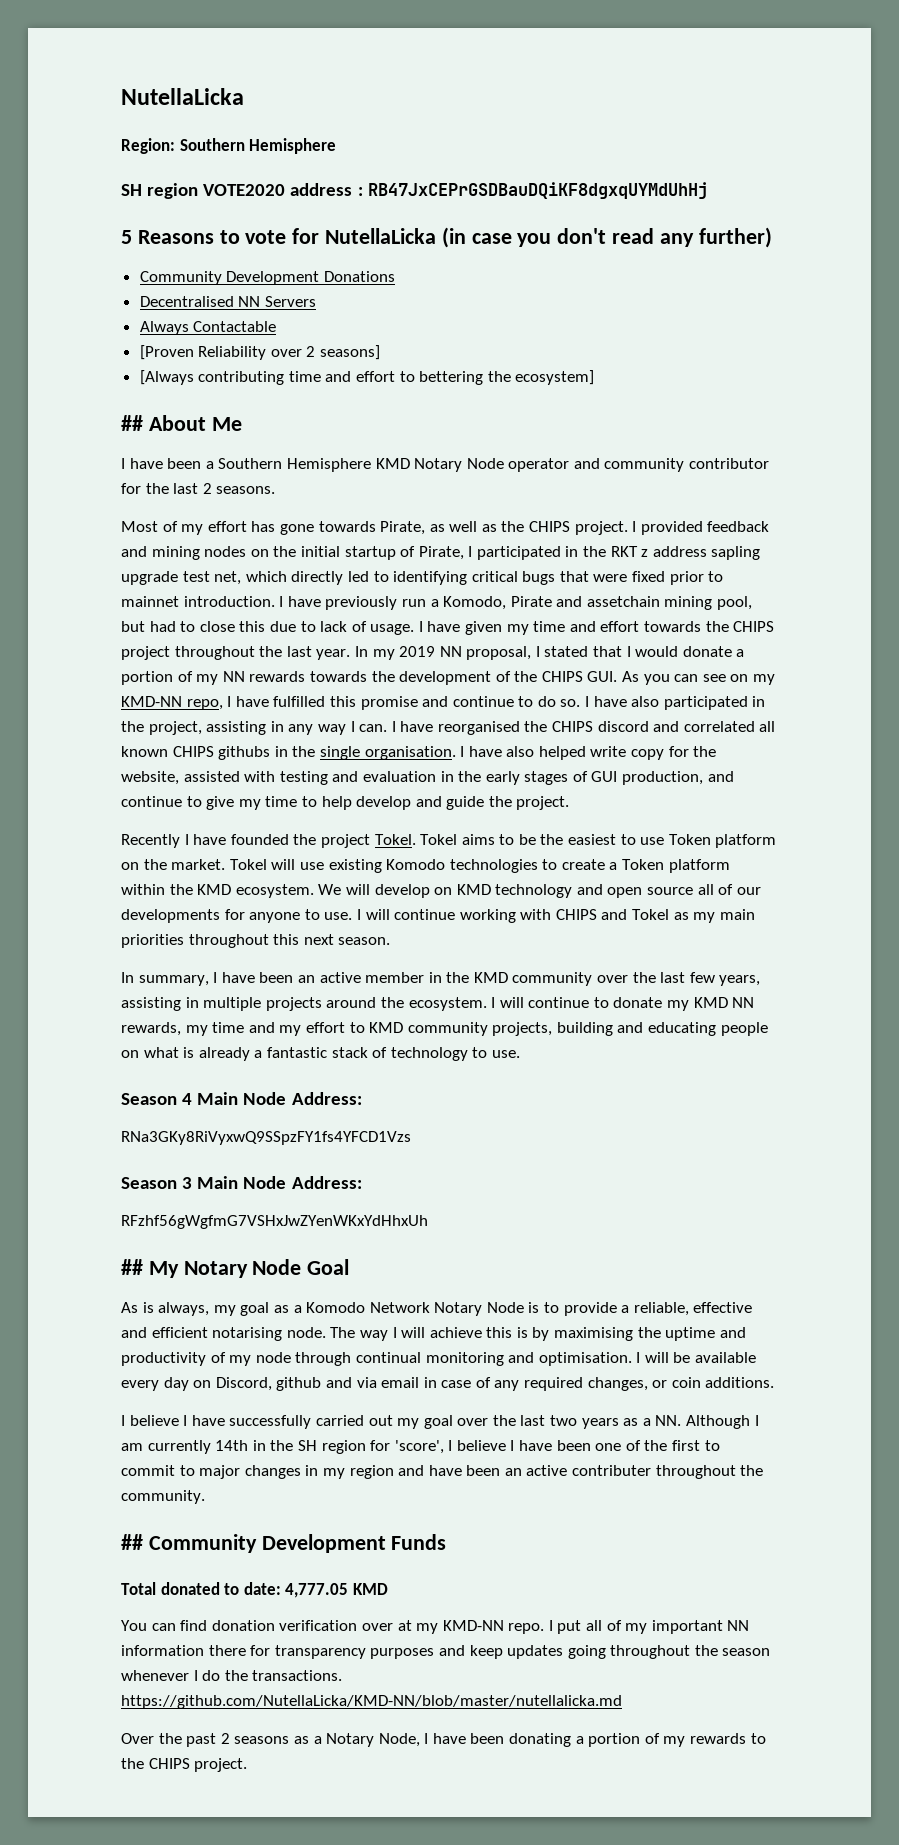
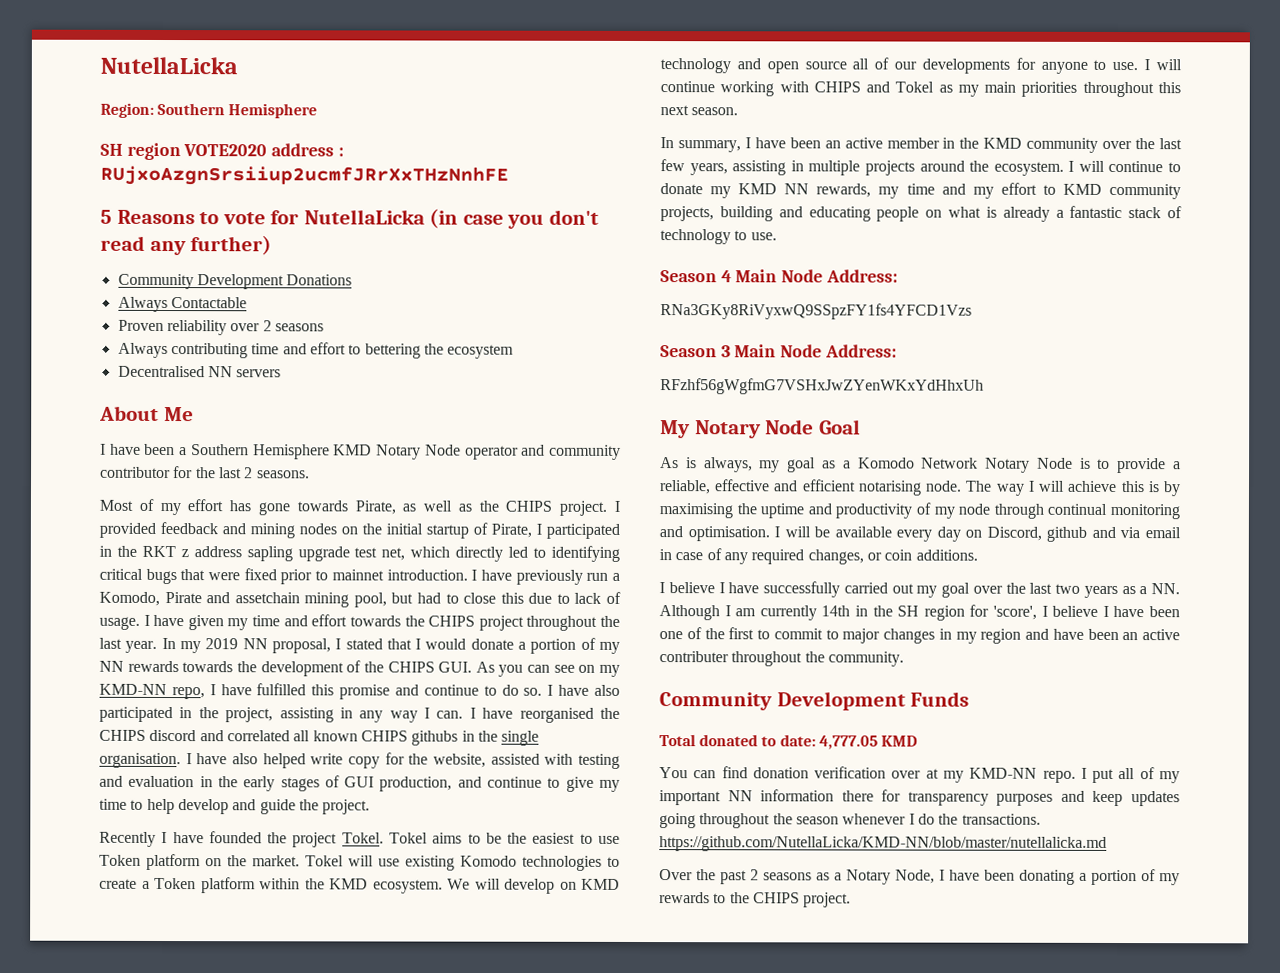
[367,182,708,199] RB47JxCEPrGSDBauDQiKF8dgxqUYMdUhHj -> [100,165,509,186] RUjxoAzgnSrsiiup2ucmfJRrXxTHzNnhFE
[139,296,316,307] // Decentralised NN Servers -> (353, 280) none
[139,345,381,360] [139,370,194,385] [Proven Reliability over 2 seasons] // [Always -> [117,319,324,336] [117,342,168,359] Proven reliability over 2 seasons // Always
[515,370,595,385] [121,415,143,431] ecosystem] // ## -> [447,344,515,359] [117,365,282,378] ecosystem // Decentralised NN servers //
[121,1259,143,1275] ## -> (984, 386) none
[121,1534,143,1550] ## -> (904, 659) none

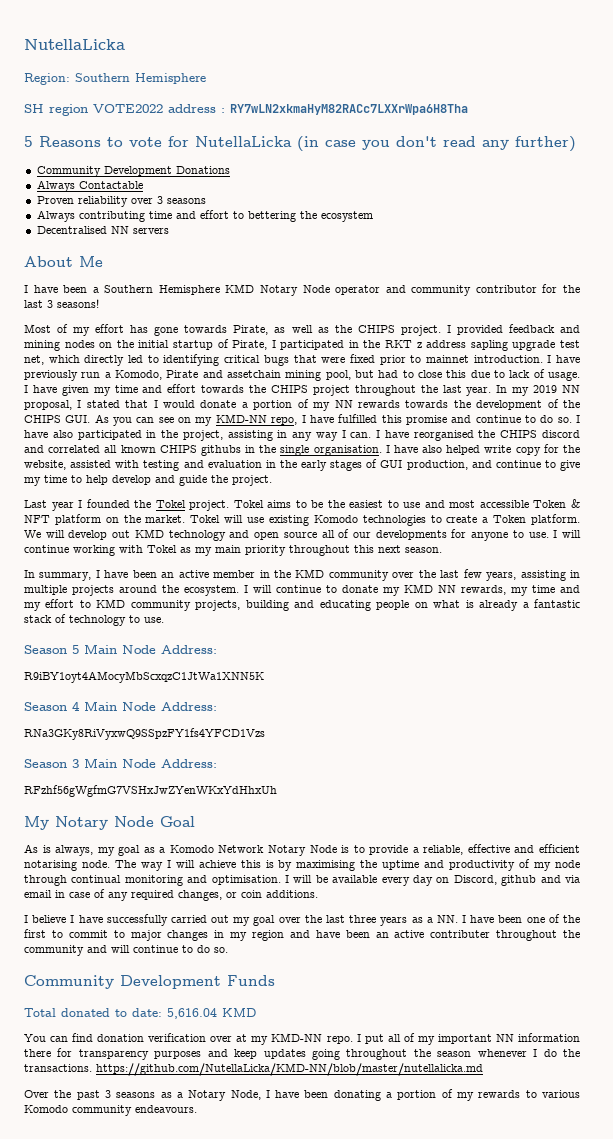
[183,144,268,157] VOTE2020 -> [93,104,163,113] VOTE2022
[100,165,509,186] RUjxoAzgnSrsiiup2ucmfJRrXxTHzNnhFE -> [230,104,468,115] RY7wLN2xkmaHyM82RACc7LXXrWpa6H8Tha
[262,320,272,332] 2 -> [156,196,163,204] 3
[244,467,310,479] 2 seasons. -> [47,299,99,308] 3 seasons!
[99,831,384,848] Recently I have founded the project Tokel. -> [24,499,230,511] Last year I founded the Tokel project.
[99,854,141,866] Token -> [424,499,581,508] [24,515,50,523] and most accessible Token & NFT
[200,877,443,894] platform within the KMD ecosystem. -> [531,514,581,525] platform.
[559,881,577,890] on -> [112,530,131,538] out
[813,81,891,93] CHIPS and -> (143, 549) none
[1021,81,1078,97] priorities -> [245,545,286,556] priority
(777, 236) none -> [24,644,217,654] [24,671,264,683] // Season 5 Main Node Address: // R9iBY1oyt4AMocyMbScxqzC1JtWa1XNN5K
[1055,583,1080,594] two -> [349,915,377,923] three
[659,604,1099,621] Although I am currently 14th in the SH region for 'score', I believe -> (458, 919) none
[827,651,904,667] community. -> [24,945,228,956] community and will continue to do so.
[818,735,878,750] 4,777.05 -> [167,1008,217,1019] 5,616.04
[750,869,759,881] 2 -> [104,1090,111,1098] 3
[729,892,852,908] the CHIPS project. -> [542,1090,580,1098] [24,1105,197,1116] various Komodo community endeavours.

